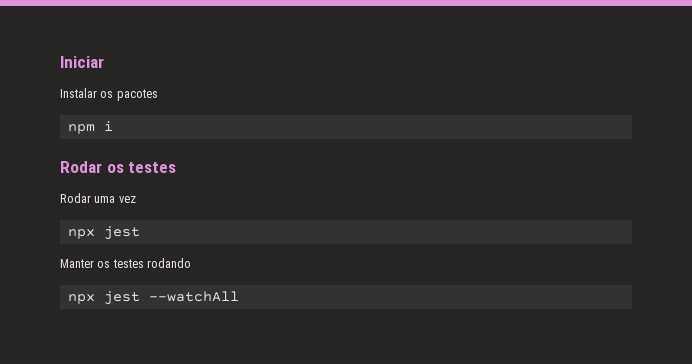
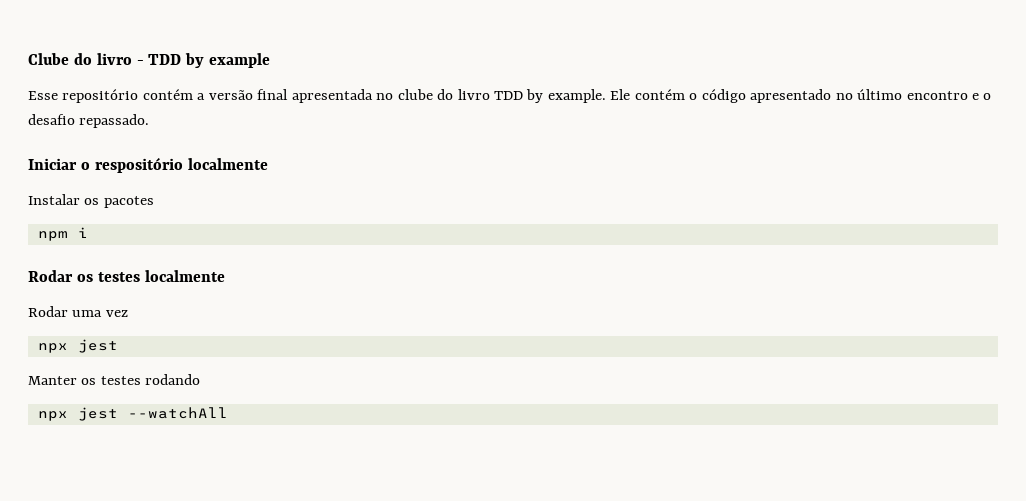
[60,56,104,68] Iniciar -> [28,53,271,68] [28,89,992,103] [28,114,150,128] [28,157,268,173] Clube do livro - TDD by example // Esse repositório contém a versão final apresentada no clube do livro TDD by example. Ele contém o código apresentado no último encontro e o desafio repassado. // Iniciar o respositório localmente
(177, 167) none -> [144,270,225,282] localmente

